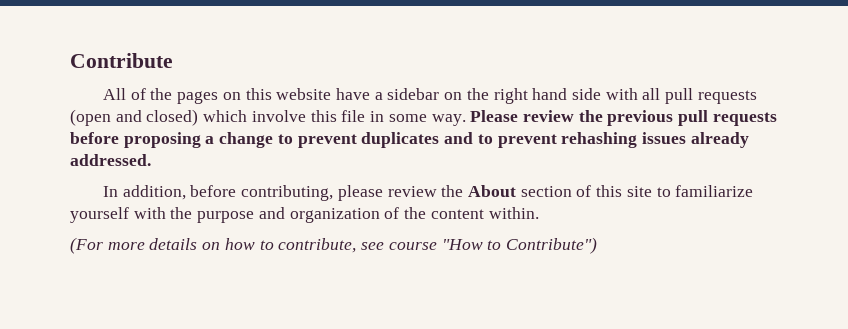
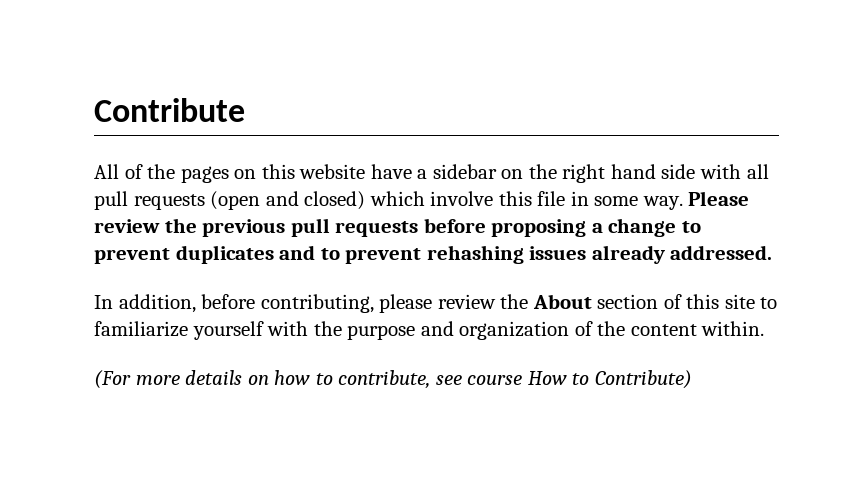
[441,237,597,254] "How to Contribute") -> [527,370,692,389] How to Contribute)

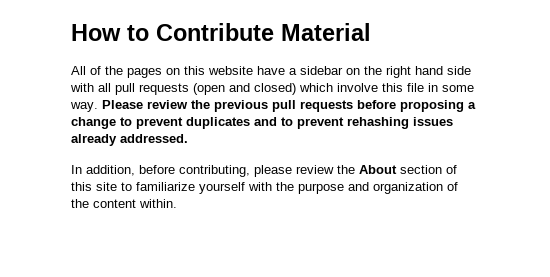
(94, 110) none -> [71,24,149,41] How to
(245, 110) none -> [281,23,371,41] Material
[94,370,692,389] // (For more details on how to contribute, see course How to Contribute) -> (177, 203) none

